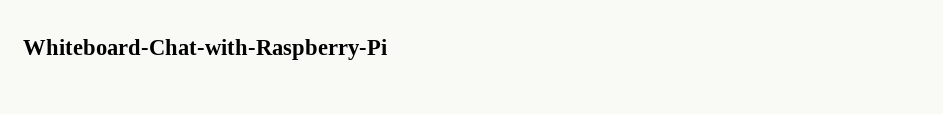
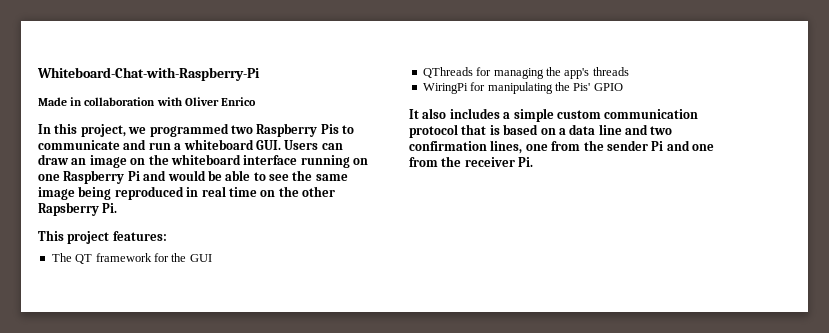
(387, 49) none -> [38,97,257,106] [38,123,354,137] [38,139,343,150] [38,154,368,168] [38,170,348,184] [38,186,335,200] [38,202,118,216] [38,230,167,244] [51,253,212,264] [422,67,629,79] [422,82,623,94] [409,108,699,122] [409,124,673,138] [409,140,714,154] [409,156,534,167] // Made in collaboration with Oliver Enrico // In this project, we programmed two Raspberry Pis to communicate and run a whiteboard GUI. Users can draw an image on the whiteboard interface running on one Raspberry Pi and would be able to see the same image being reproduced in real time on the other Rapsberry Pi. // This project features: // The QT framework for the GUI // QThreads for managing the app's threads // WiringPi for manipulating the Pis' GPIO // It also includes a simple custom communication protocol that is based on a data line and two confirmation lines, one from the sender Pi and one from the receiver Pi.

